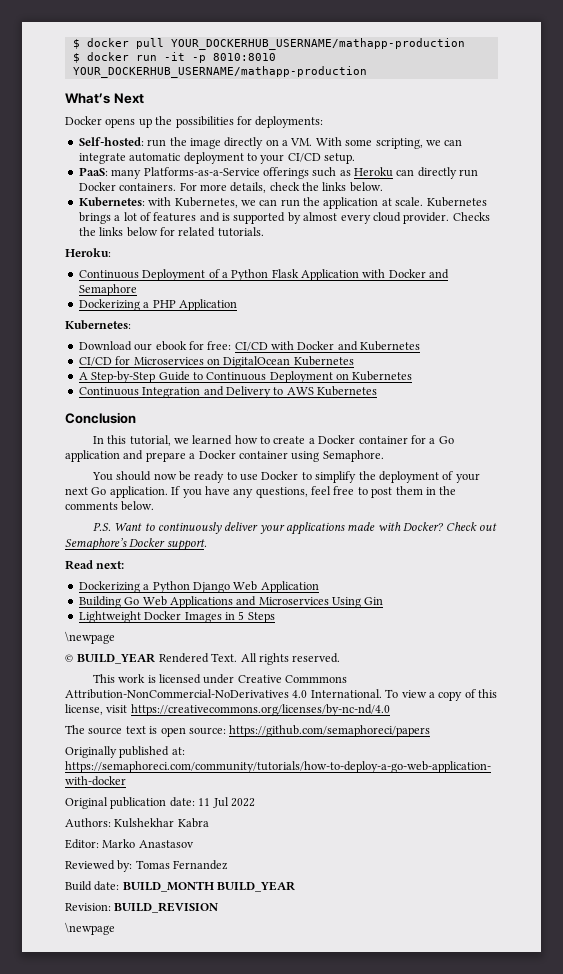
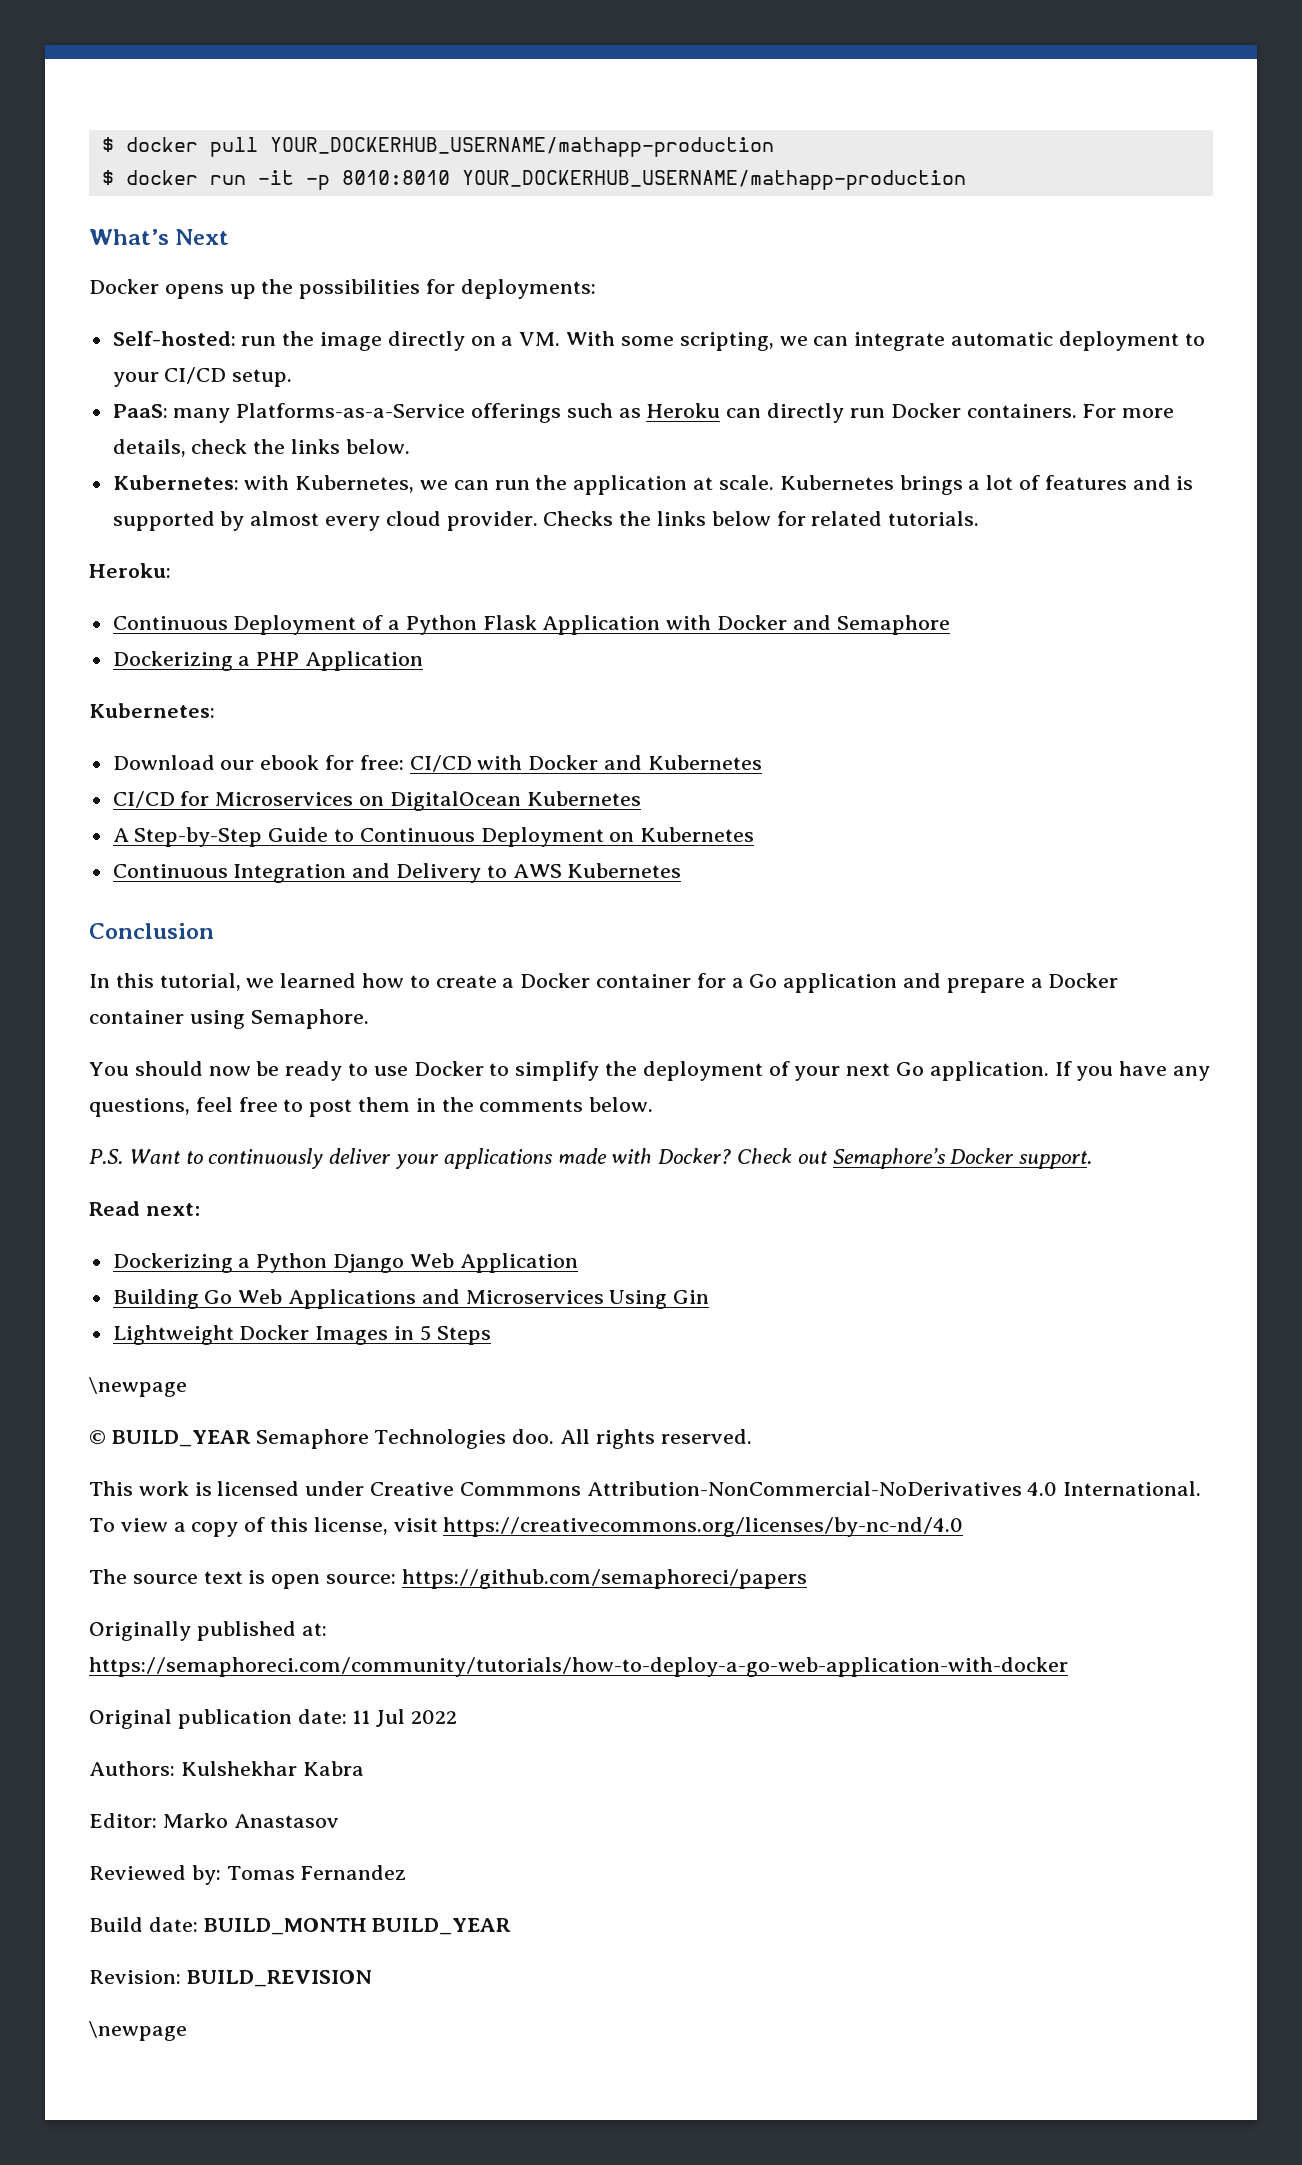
[158,653,238,663] Rendered Text. -> [255,1429,555,1449] Semaphore Technologies doo.

